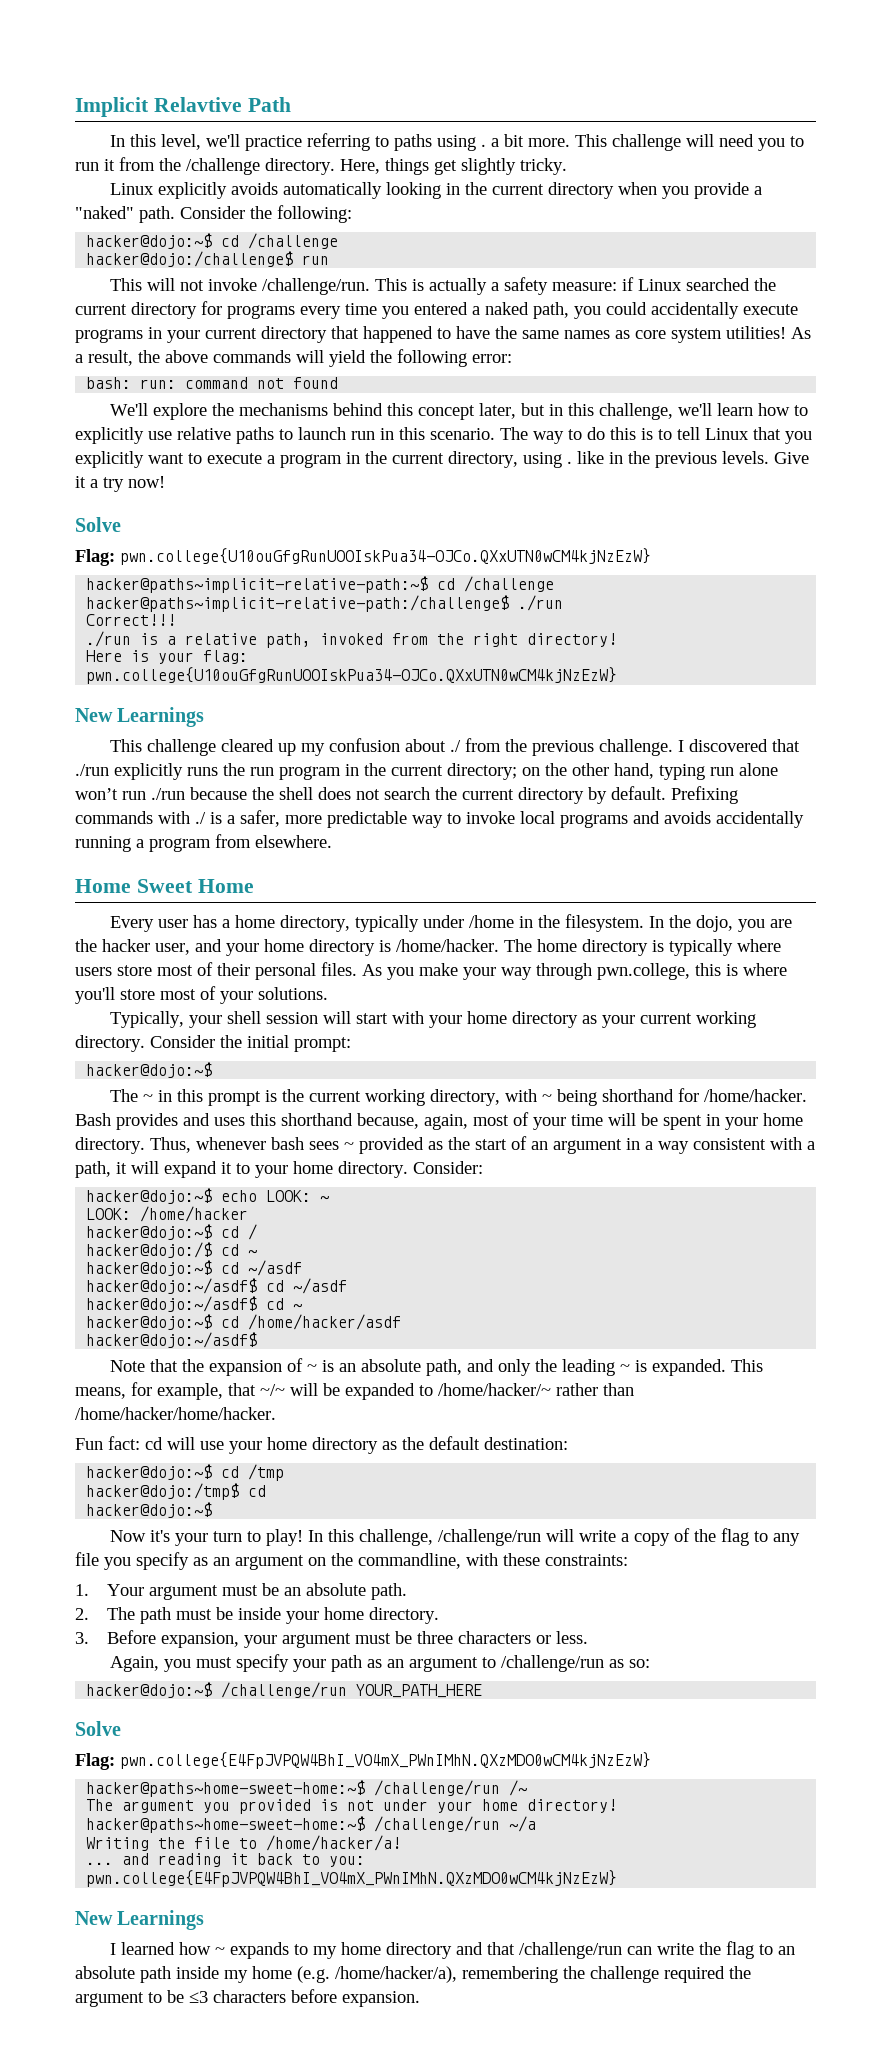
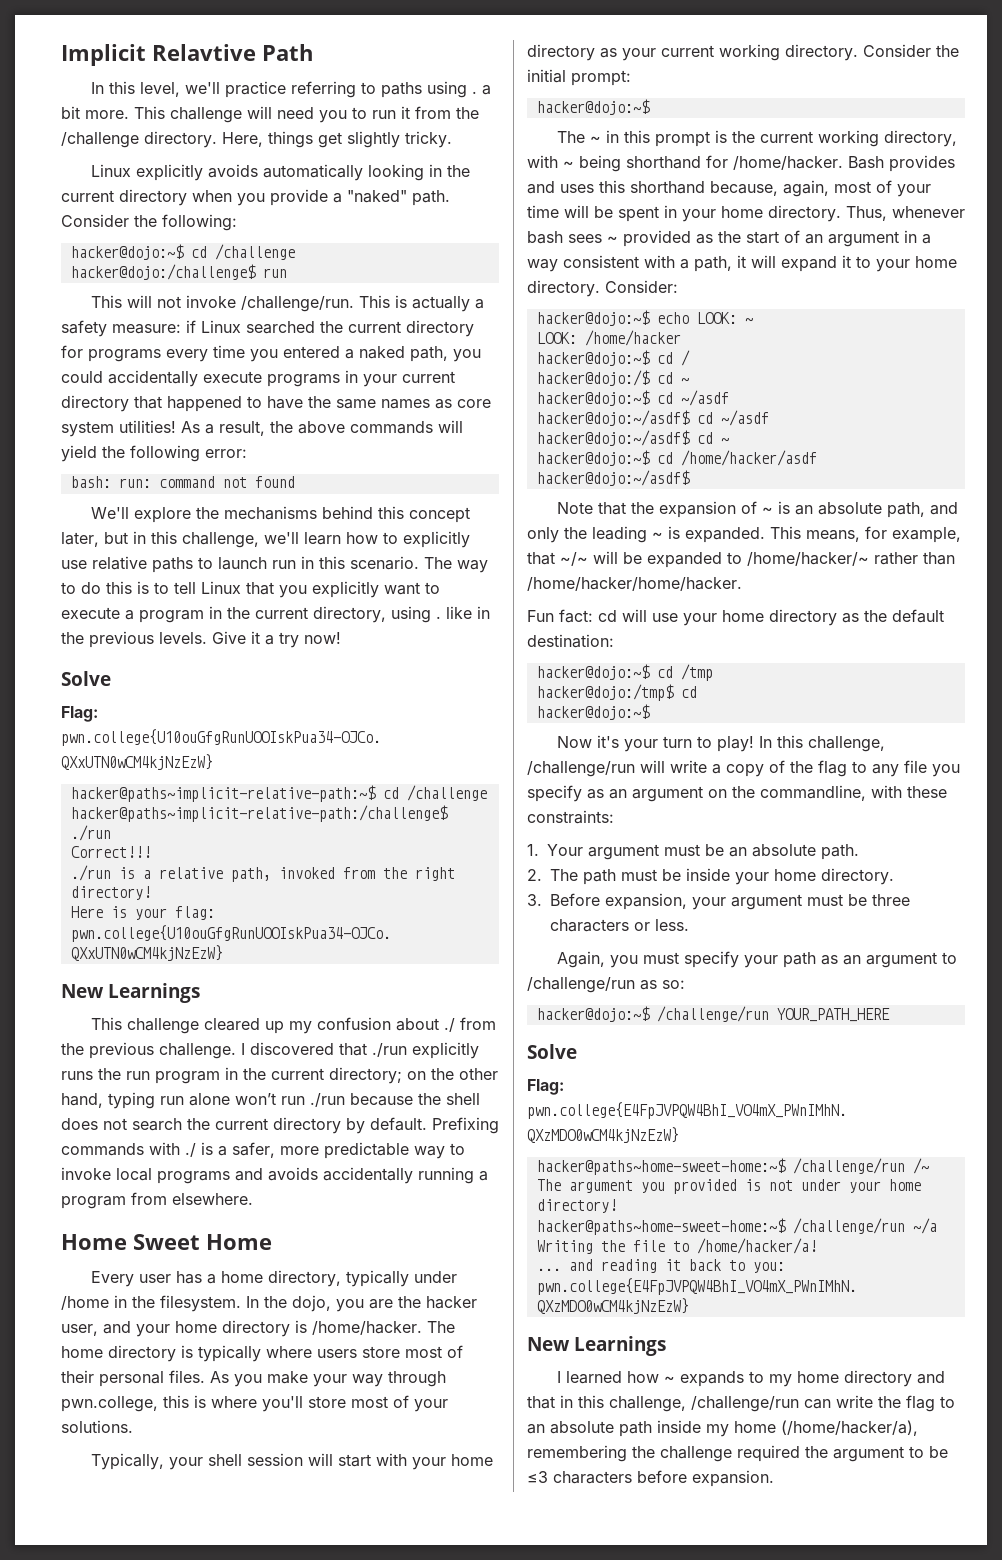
(515, 1948) none -> [560,1395,686,1412] in this challenge,
[297,1966,457,1983] (e.g. /home/hacker/a), -> [781,1420,918,1436] (/home/hacker/a),

